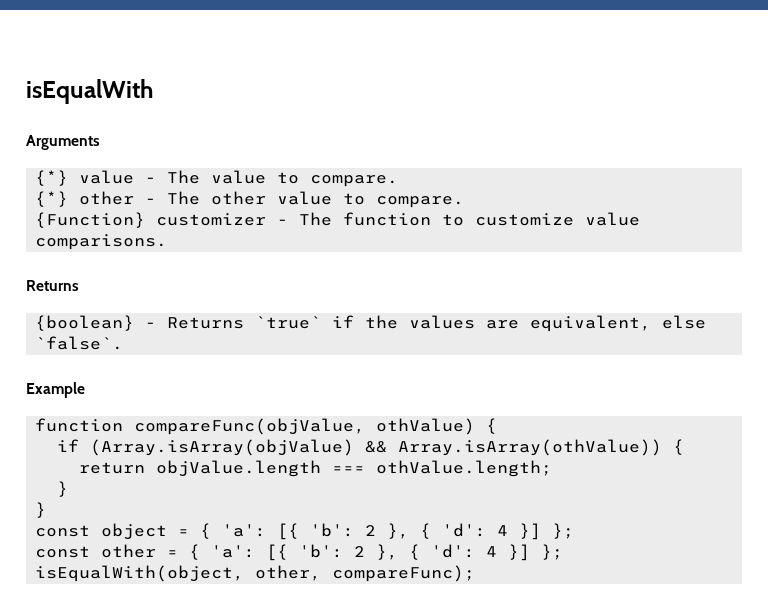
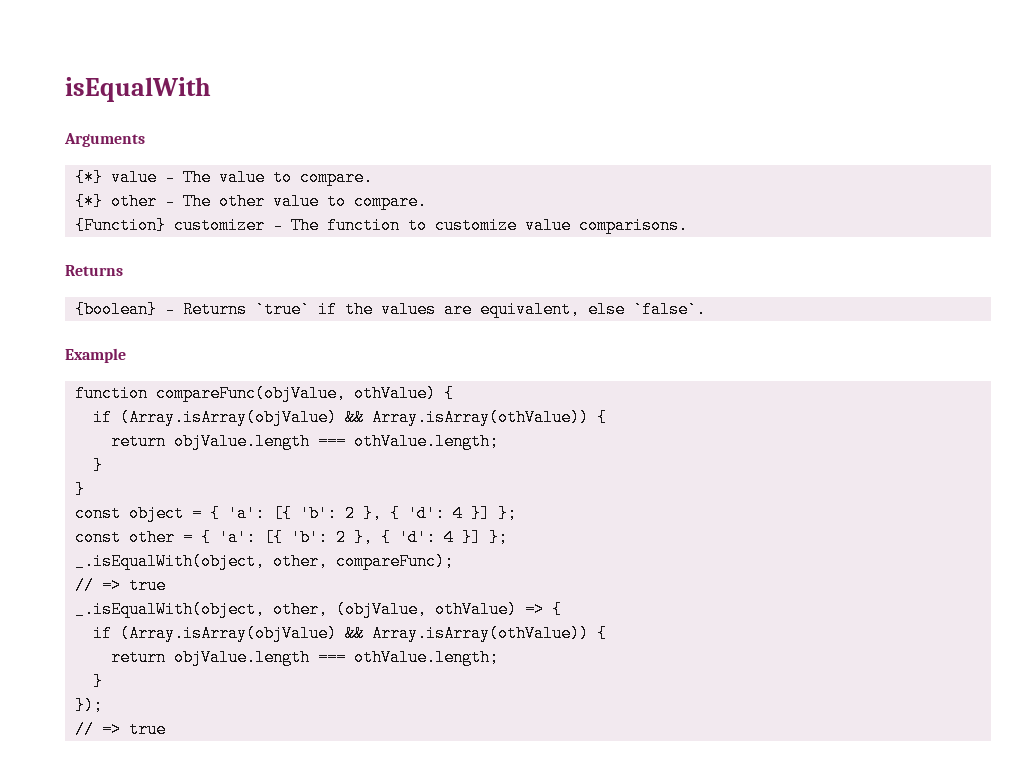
[35,565,245,582] isEqualWith(object, -> [75,553,266,570] _.isEqualWith(object,
(476, 573) none -> [75,577,167,594] [75,601,563,618] [93,625,608,642] [111,649,500,666] [93,673,104,690] [75,697,104,714] [75,721,167,738] // // => true // _.isEqualWith(object, other, (objValue, othValue) => { // if (Array.isArray(objValue) && Array.isArray(othValue)) { // return objValue.length === othValue.length; // } // }); // // => true

